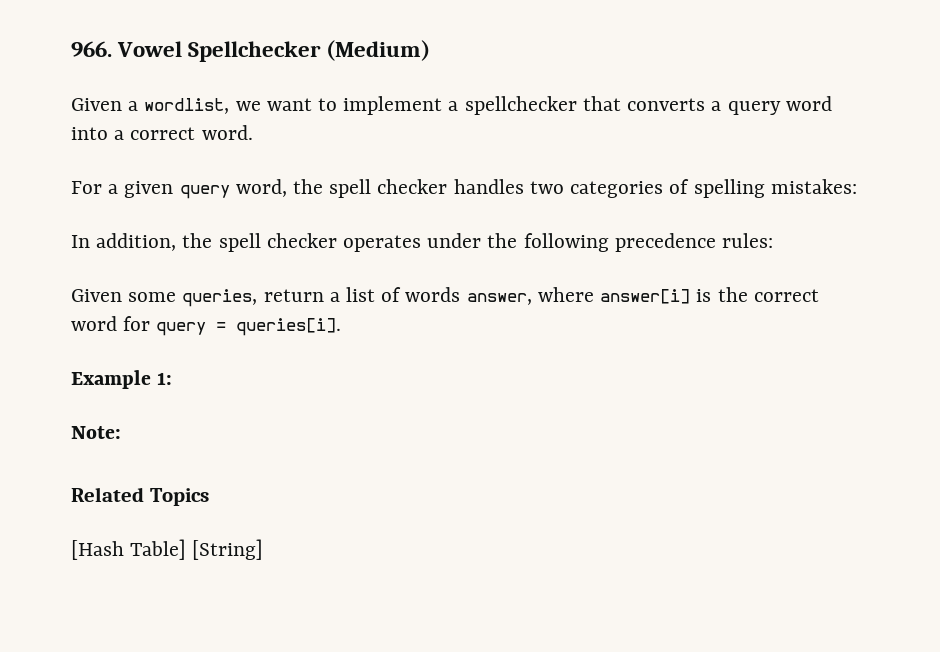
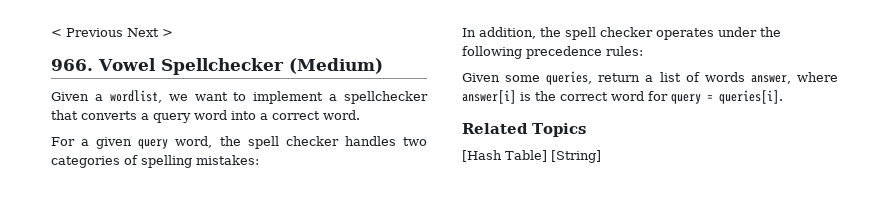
(71, 49) none -> [51,28,173,37] < Previous Next > //
[71,370,173,389] [71,426,121,439] // Example 1: // Note: -> (783, 97) none

